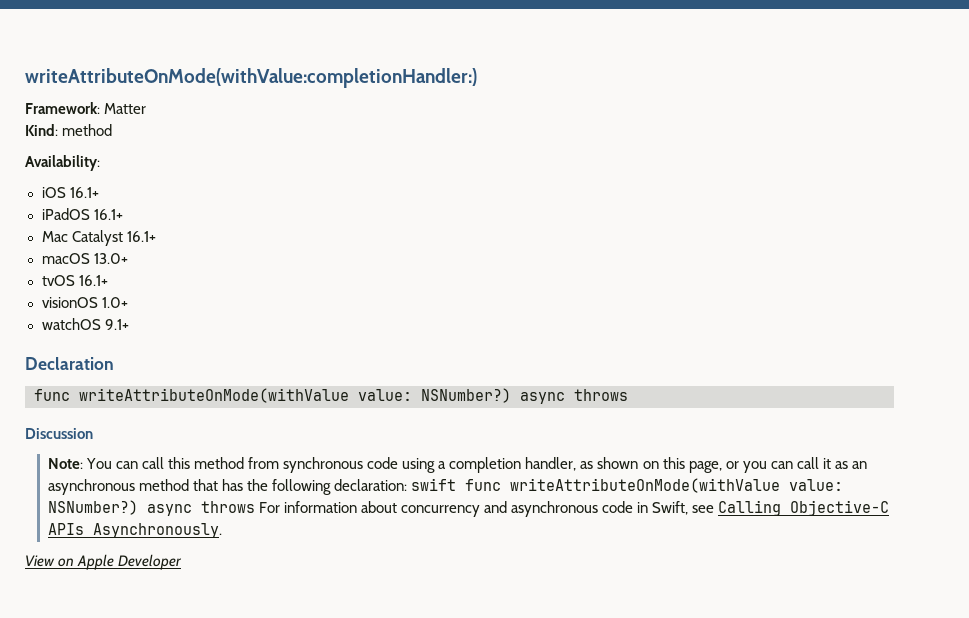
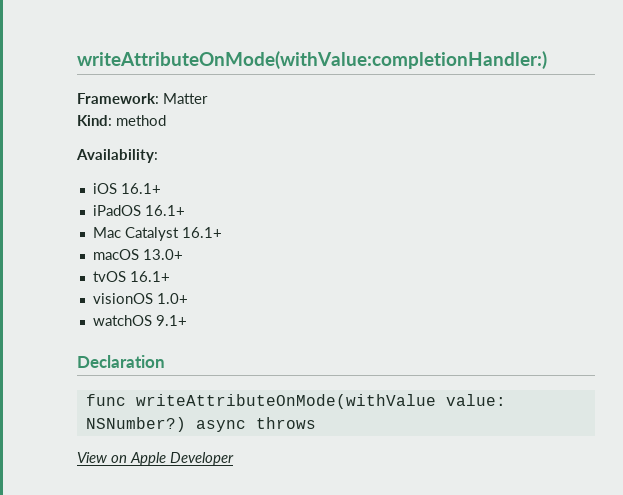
[25,428,93,439] [47,457,867,473] [47,478,844,495] [47,500,890,517] [47,523,222,538] // Discussion // Note: You can call this method from synchronous code using a completion handler, as shown on this page, or you can call it as an asynchronous method that has the following declaration: swift func writeAttributeOnMode(withValue value: NSNumber?) async throws For information about concurrency and asynchronous code in Swift, see Calling Objective-C APIs Asynchronously. -> (316, 423) none

